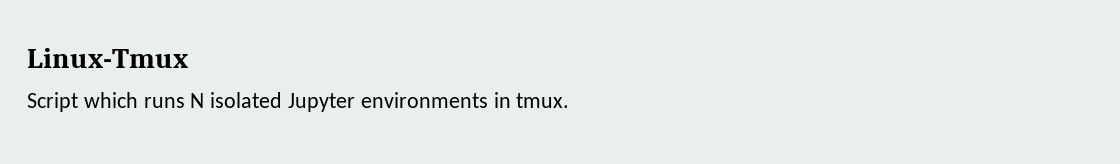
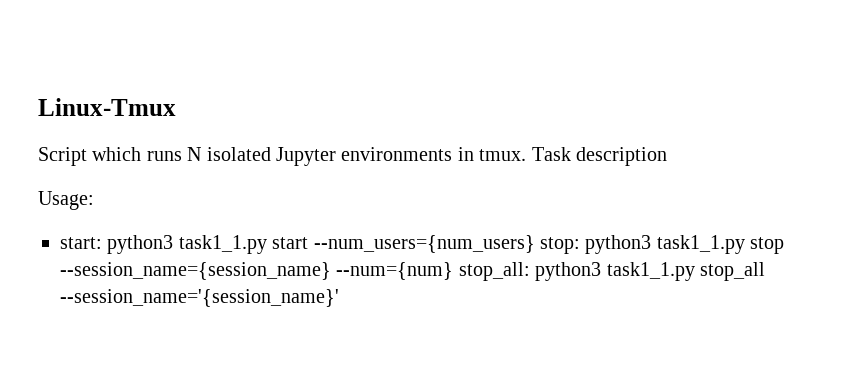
(570, 100) none -> [531,147,667,166] [38,191,94,210] [60,235,785,254] [60,262,765,281] [60,289,339,307] Task description // Usage: // start: python3 task1_1.py start --num_users={num_users} stop: python3 task1_1.py stop --session_name={session_name} --num={num} stop_all: python3 task1_1.py stop_all --session_name='{session_name}'

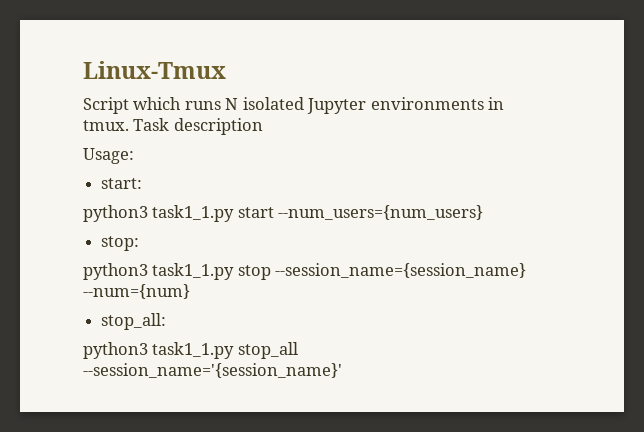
(102, 243) none -> (143, 183) //
(535, 244) none -> (484, 212) //
(580, 245) none -> (140, 243) //
(454, 271) none -> (190, 291) //
(530, 271) none -> (167, 321) //

